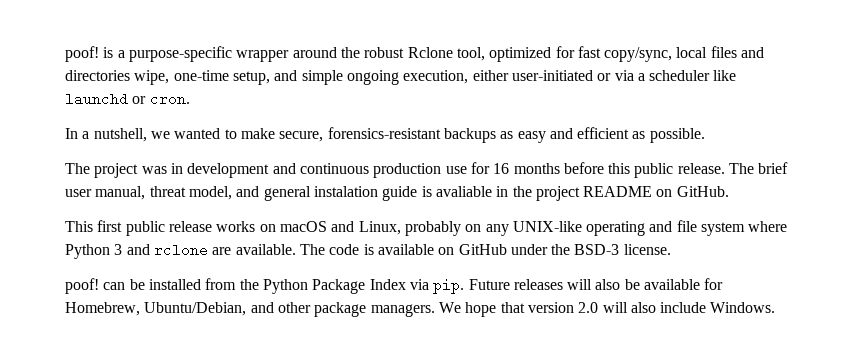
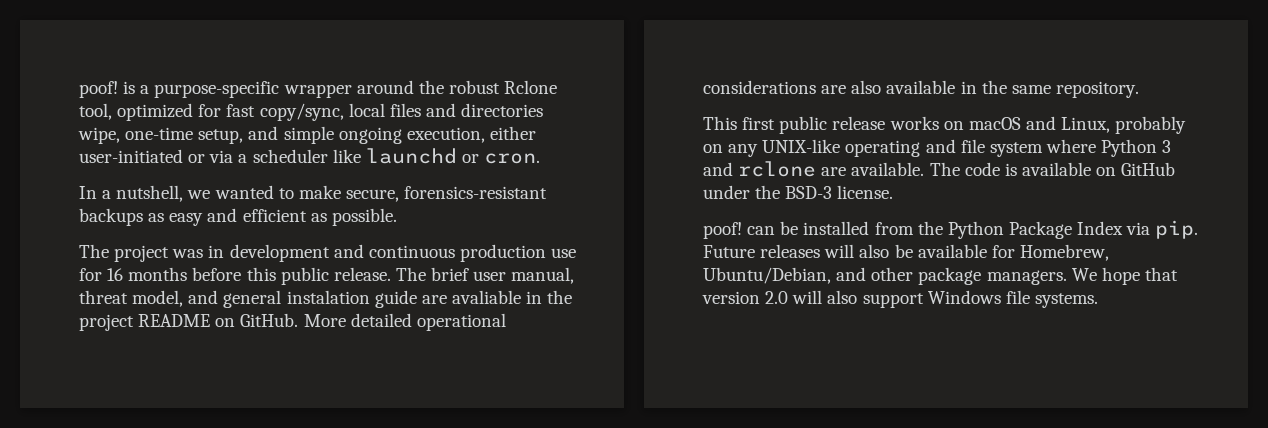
[421,186,432,197] is -> [421,295,447,304] are
(729, 191) none -> [303,313,506,331] [703,80,1139,98] More detailed operational considerations are also available in the same repository.
[660,302,776,313] include Windows. -> [862,290,1098,308] support Windows file systems.

